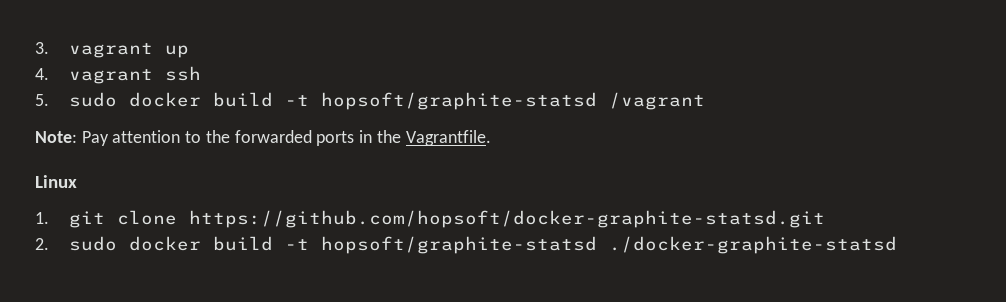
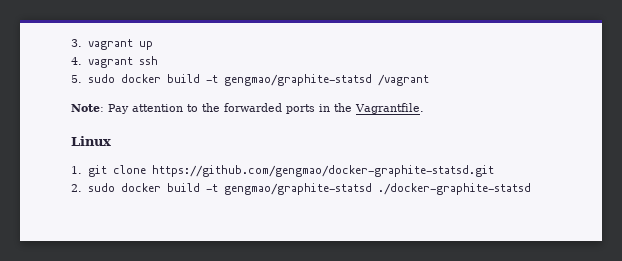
[320,92,597,110] hopsoft/graphite-statsd -> [223,74,372,86] gengmao/graphite-statsd
[188,210,825,228] https://github.com/hopsoft/docker-graphite-statsd.git -> [151,165,494,177] https://github.com/gengmao/docker-graphite-statsd.git
[320,236,597,254] hopsoft/graphite-statsd -> [223,183,372,195] gengmao/graphite-statsd

